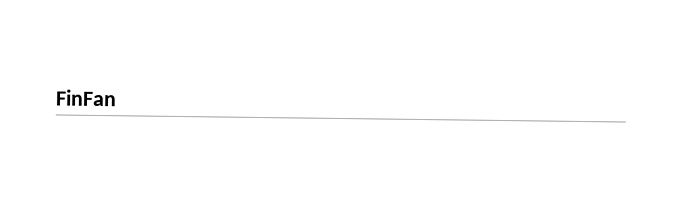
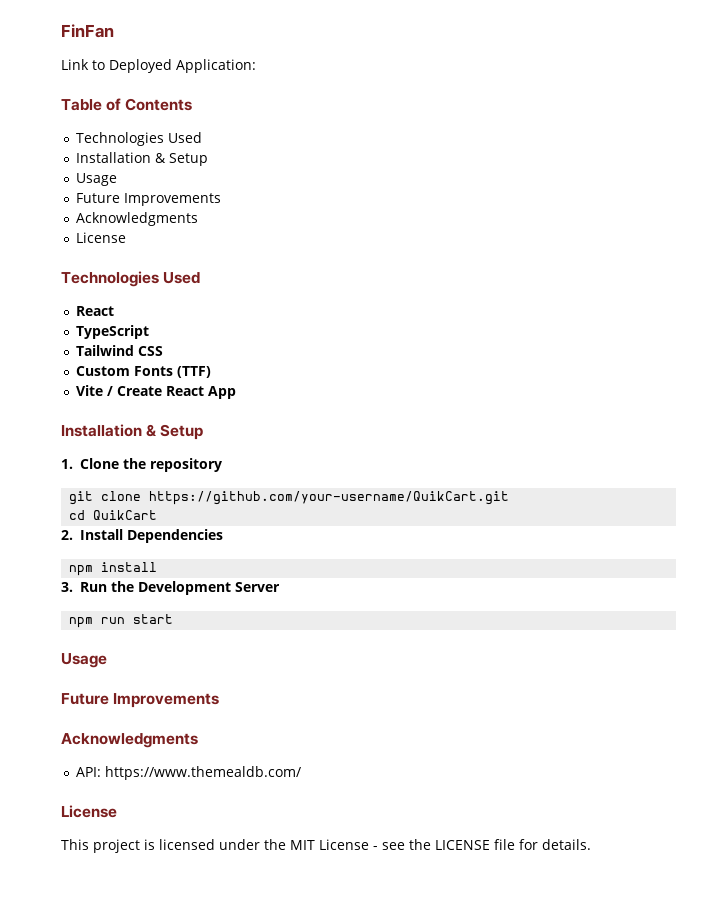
(117, 98) none -> [61,59,256,73] [61,98,193,111] [75,132,202,146] [75,152,208,166] [75,173,117,186] [75,193,221,206] [75,212,198,226] [75,232,126,243] [61,271,201,287] [75,306,114,316] [75,325,149,339] [75,345,163,356] [75,366,211,378] [75,385,236,399] [61,424,204,440] [61,458,222,472] [69,491,510,505] [69,510,158,520] [61,529,223,543] [69,562,158,576] [61,581,280,595] [69,614,174,628] [61,653,107,668] [61,693,220,708] [61,733,198,748] [75,766,301,780] [61,805,117,818] [61,839,591,853] // Link to Deployed Application: // Table of Contents // Technologies Used // Installation & Setup // Usage // Future Improvements // Acknowledgments // License // Technologies Used // React // TypeScript // Tailwind CSS // Custom Fonts (TTF) // Vite / Create React App // Installation & Setup // 1. Clone the repository // git clone https://github.com/your-username/QuikCart.git // cd QuikCart // 2. Install Dependencies // npm install // 3. Run the Development Server // npm run start // Usage // Future Improvements // Acknowledgments // API: https://www.themealdb.com/ // License // This project is licensed under the MIT License - see the LICENSE file for details.

